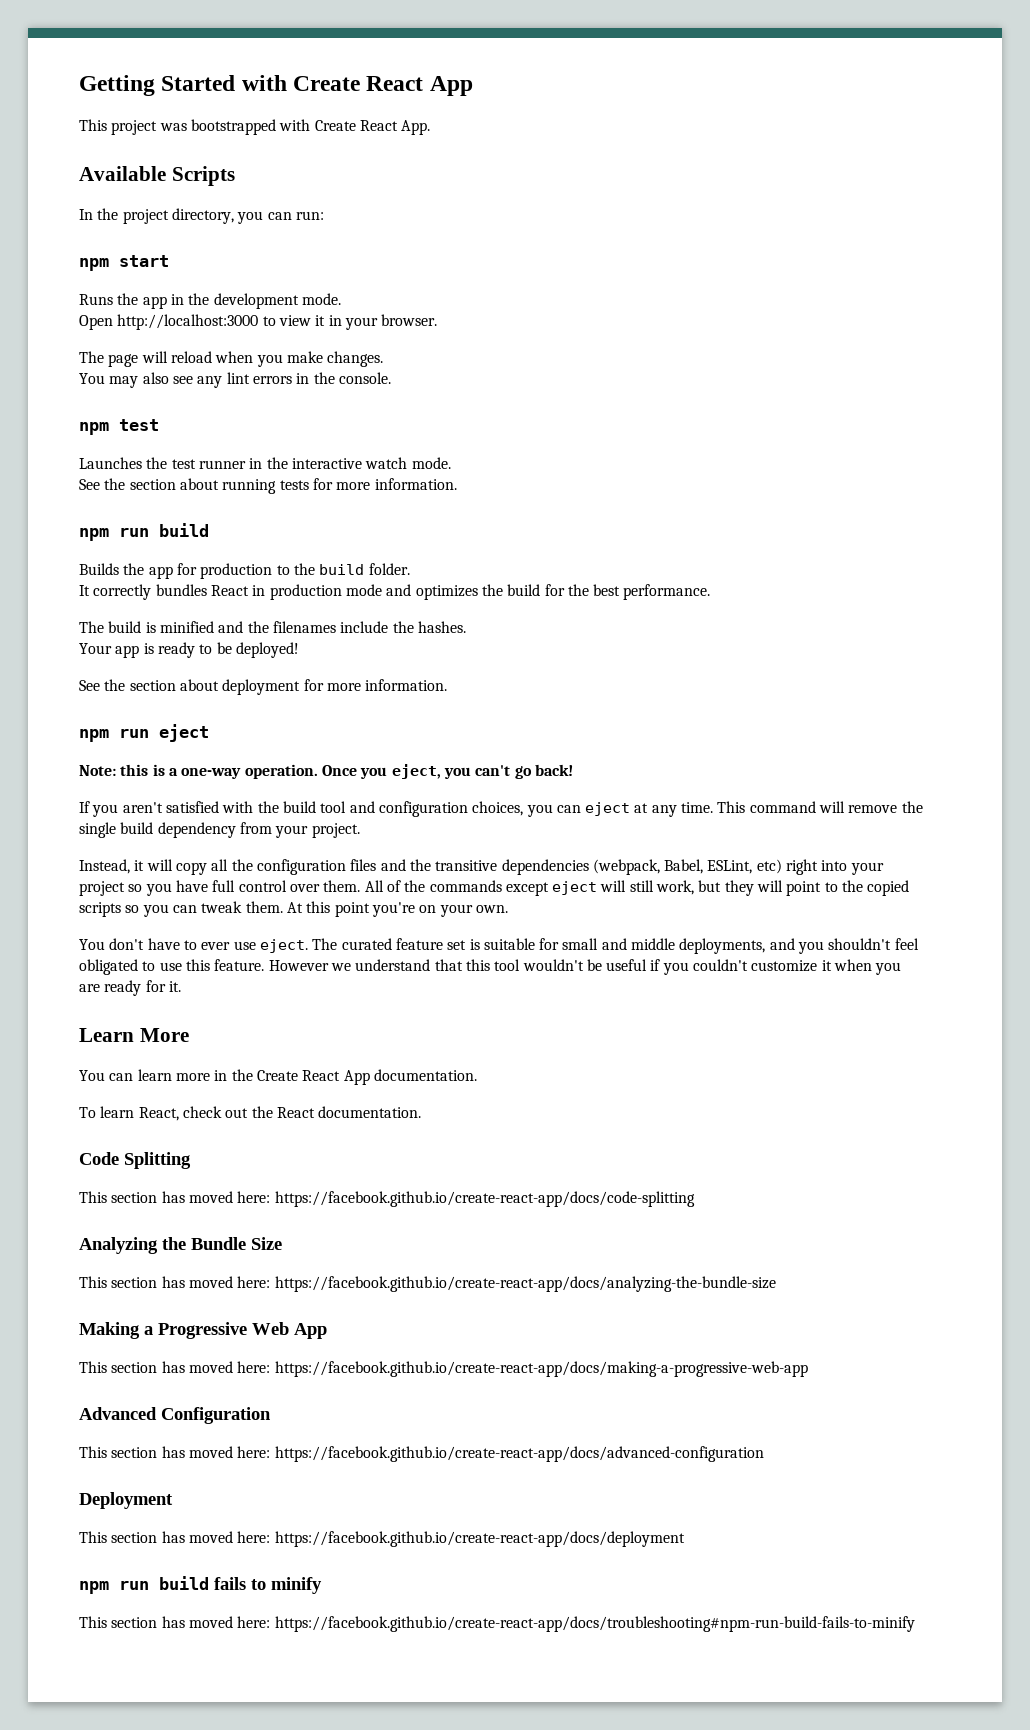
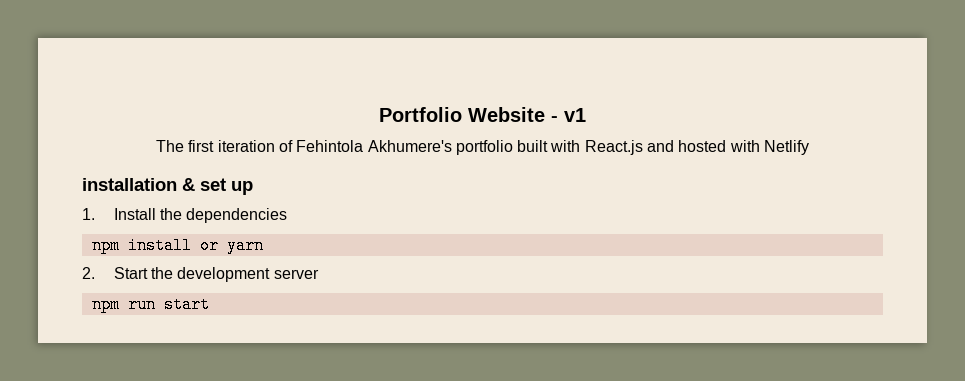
[79,75,473,96] [79,119,431,135] [79,166,235,186] [79,208,324,224] [79,255,169,271] [79,293,341,309] [79,314,438,330] [79,351,384,367] [79,372,391,388] [79,419,159,435] [79,457,451,469] [79,478,457,494] [79,523,209,541] [79,563,410,579] [79,584,711,600] [79,621,466,633] [79,642,299,658] [79,679,448,695] [79,724,209,742] [79,764,573,779] [79,801,923,817] [79,822,360,838] [79,859,884,875] [79,880,910,896] [79,901,508,917] [79,938,919,954] [79,959,902,975] [79,980,181,996] [79,1028,189,1042] [79,1069,477,1085] [79,1106,422,1121] [79,1152,191,1169] [79,1191,695,1207] [79,1237,282,1254] [79,1276,776,1292] [79,1322,327,1339] [79,1361,808,1377] [79,1407,271,1424] [79,1446,764,1462] [79,1492,173,1509] [79,1531,685,1547] [79,1576,322,1594] [79,1616,915,1632] Getting Started with Create React App // This project was bootstrapped with Create React App. // Available Scripts // In the project directory, you can run: // npm start // Runs the app in the development mode. // Open http://localhost:3000 to view it in your browser. // The page will reload when you make changes. // You may also see any lint errors in the console. // npm test // Launches the test runner in the interactive watch mode. // See the section about running tests for more information. // npm run build // Builds the app for production to the build folder. // It correctly bundles React in production mode and optimizes the build for the best performance. // The build is minified and the filenames include the hashes. // Your app is ready to be deployed! // See the section about deployment for more information. // npm run eject // Note: this is a one-way operation. Once you eject, you can't go back! // If you aren't satisfied with the build tool and configuration choices, you can eject at any time. This command will remove the single build dependency from your project. // Instead, it will copy all the configuration files and the transitive dependencies (webpack, Babel, ESLint, etc) right into your project so you have full control over them. All of the commands except eject will still work, but they will point to the copied scripts so you can tweak them. At this point you're on your own. // You don't have to ever use eject. The curated feature set is suitable for small and middle deployments, and you shouldn't feel obligated to use this feature. However we understand that this tool wouldn't be useful if you couldn't customize it when you are ready for it. // Learn More // You can learn more in the Create React App documentation. // To learn React, check out the React documentation. // Code Splitting // This section has moved here: https://facebook.github.io/create-react-app/docs/code-splitting // Analyzing the Bundle Size // This section has moved here: https://facebook.github.io/create-react-app/docs/analyzing-the-bundle-size // Making a Progressive Web App // This section has moved here: https://facebook.github.io/create-react-app/docs/making-a-progressive-web-app // Advanced Configuration // This section has moved here: https://facebook.github.io/create-react-app/docs/advanced-configuration // Deployment // This section has moved here: https://facebook.github.io/create-react-app/docs/deployment // npm run build fails to minify // This section has moved here: https://facebook.github.io/create-react-app/docs/troubleshooting#npm-run-build-fails-to-minify -> [379,107,586,122] [155,140,810,155] [82,178,253,195] [82,208,288,223] [91,237,264,254] [82,267,319,282] [91,296,210,313] Portfolio Website - v1 // The first iteration of Fehintola Akhumere's portfolio built with React.js and hosted with Netlify // installation & set up // 1. Install the dependencies // npm install or yarn // 2. Start the development server // npm run start

